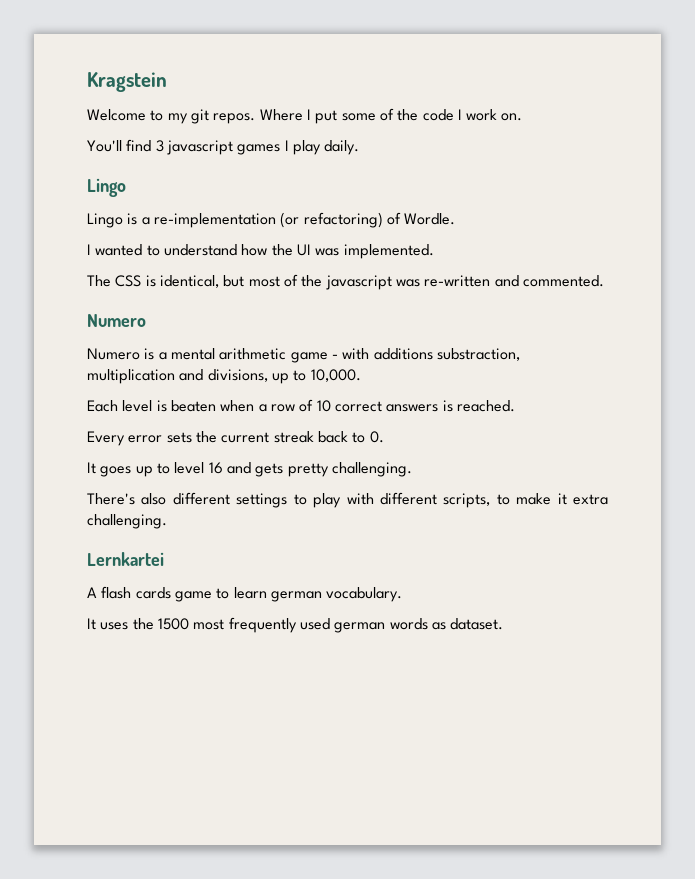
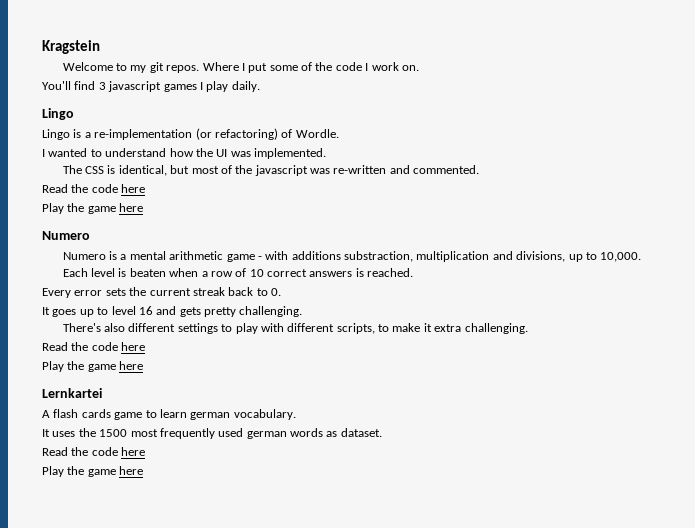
(604, 281) none -> [42,184,146,193] [42,203,144,214] // Read the code here // Play the game here
(167, 521) none -> [42,342,146,351] [42,361,144,372] // Read the code here // Play the game here
(504, 624) none -> [42,447,146,456] [42,466,144,477] // Read the code here // Play the game here

